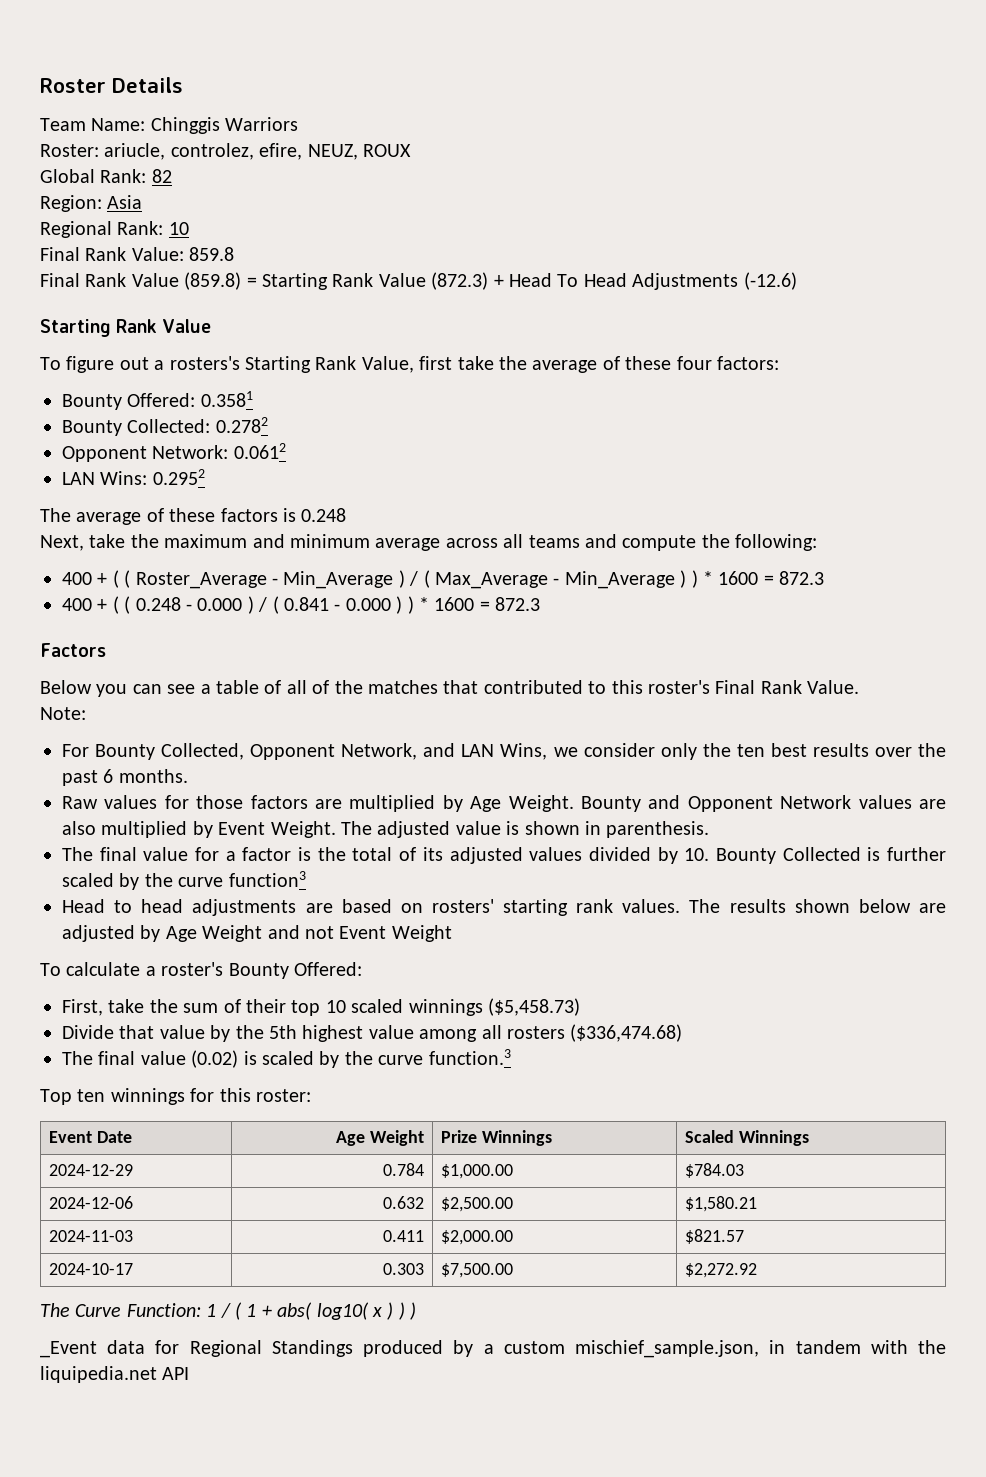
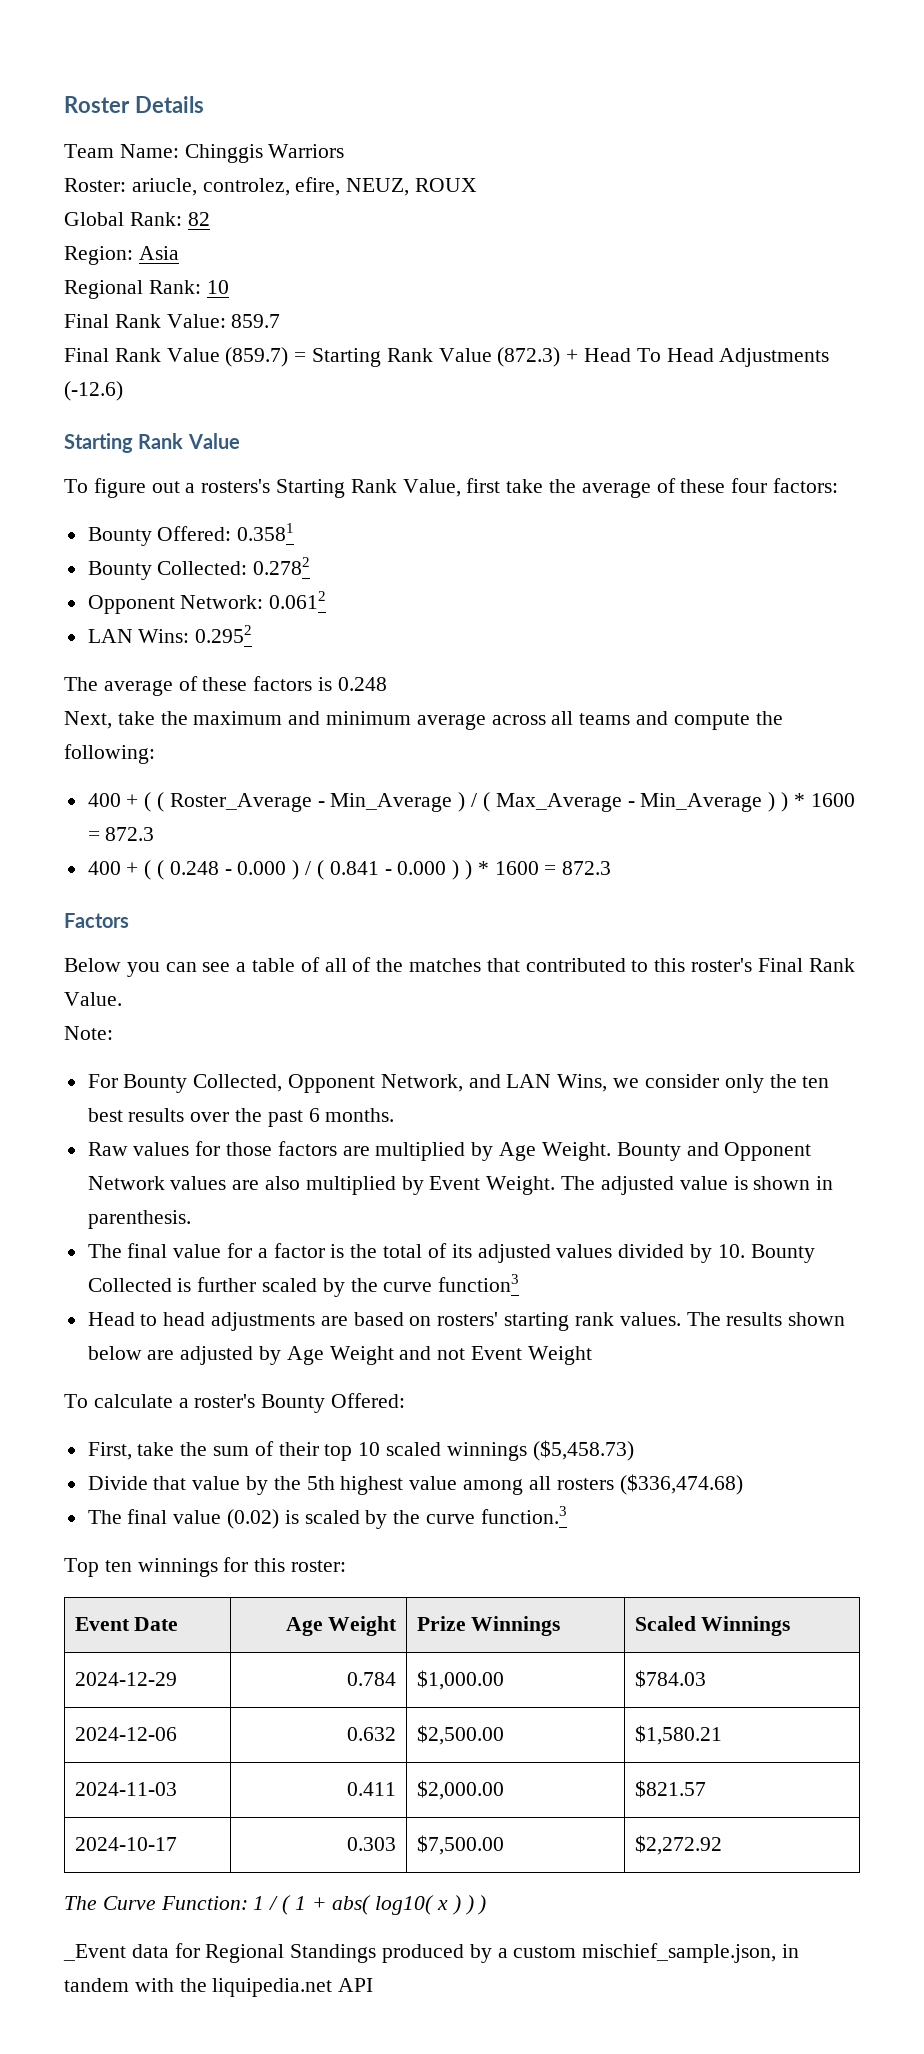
[189,247,235,261] 859.8 -> [231,314,281,328] 859.7
[184,272,242,290] (859.8) -> [225,347,289,367] (859.7)

